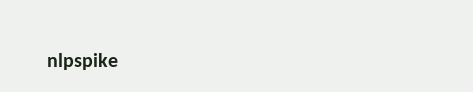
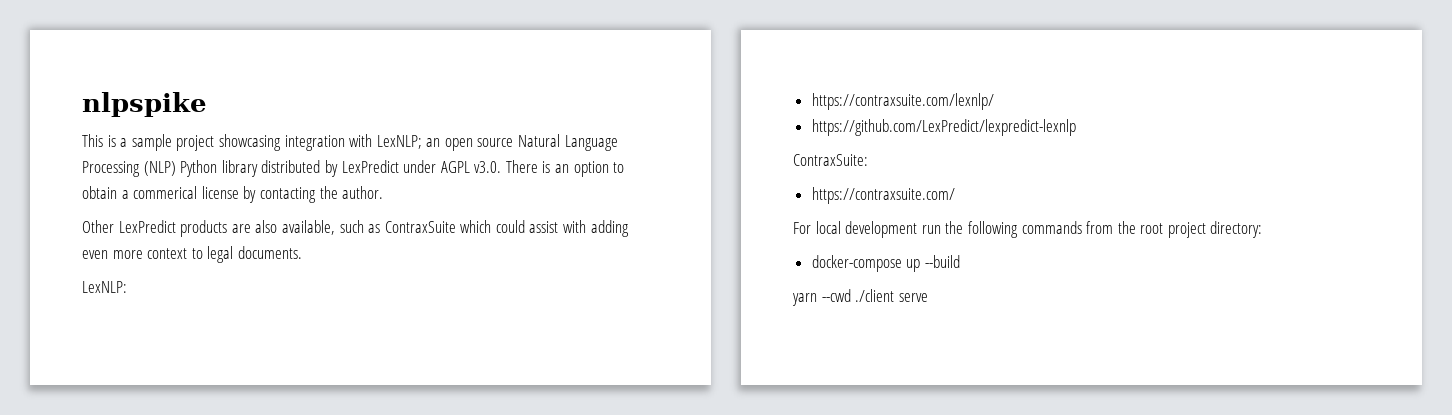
(118, 61) none -> [82,134,618,151] [82,160,625,177] [82,186,384,203] [82,220,629,237] [82,246,302,263] [82,281,127,293] [811,93,994,110] [811,119,1076,136] [793,154,868,166] [811,187,955,204] [793,221,1263,238] [811,255,960,272] [792,289,928,306] // This is a sample project showcasing integration with LexNLP; an open source Natural Language Processing (NLP) Python library distributed by LexPredict under AGPL v3.0. There is an option to obtain a commerical license by contacting the author. // Other LexPredict products are also available, such as ContraxSuite which could assist with adding even more context to legal documents. // LexNLP: // https://contraxsuite.com/lexnlp/ // https://github.com/LexPredict/lexpredict-lexnlp // ContraxSuite: // https://contraxsuite.com/ // For local development run the following commands from the root project directory: // docker-compose up --build // yarn --cwd ./client serve

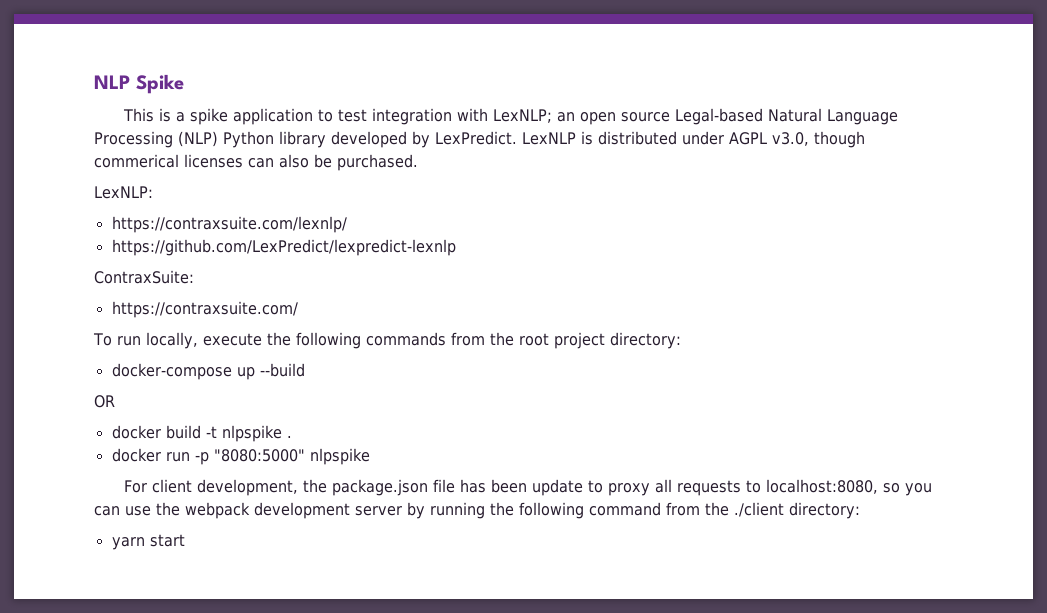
[82,92,207,117] nlpspike -> [94,74,184,94] NLP Spike
[131,134,281,151] sample project showcasing -> [189,108,367,125] spike application to test
(514, 142) none -> [674,108,763,125] Legal-based
[261,160,625,177] [82,186,384,203] [82,220,629,237] [82,246,302,263] distributed by LexPredict under AGPL v3.0. There is an option to obtain a commerical license by contacting the author. // Other LexPredict products are also available, such as ContraxSuite which could assist with adding even more context to legal documents. -> [331,131,865,148] [94,154,418,171] developed by LexPredict. LexNLP is distributed under AGPL v3.0, though commerical licenses can also be purchased.
[793,221,941,238] For local development run -> [93,332,262,349] To run locally, execute
[792,289,928,306] yarn --cwd ./client serve -> [94,395,115,408] [111,425,292,442] [111,448,370,465] [123,479,932,496] [94,502,860,519] [111,534,185,550] OR // docker build -t nlpspike . // docker run -p "8080:5000" nlpspike // For client development, the package.json file has been update to proxy all requests to localhost:8080, so you can use the webpack development server by running the following command from the ./client directory: // yarn start

